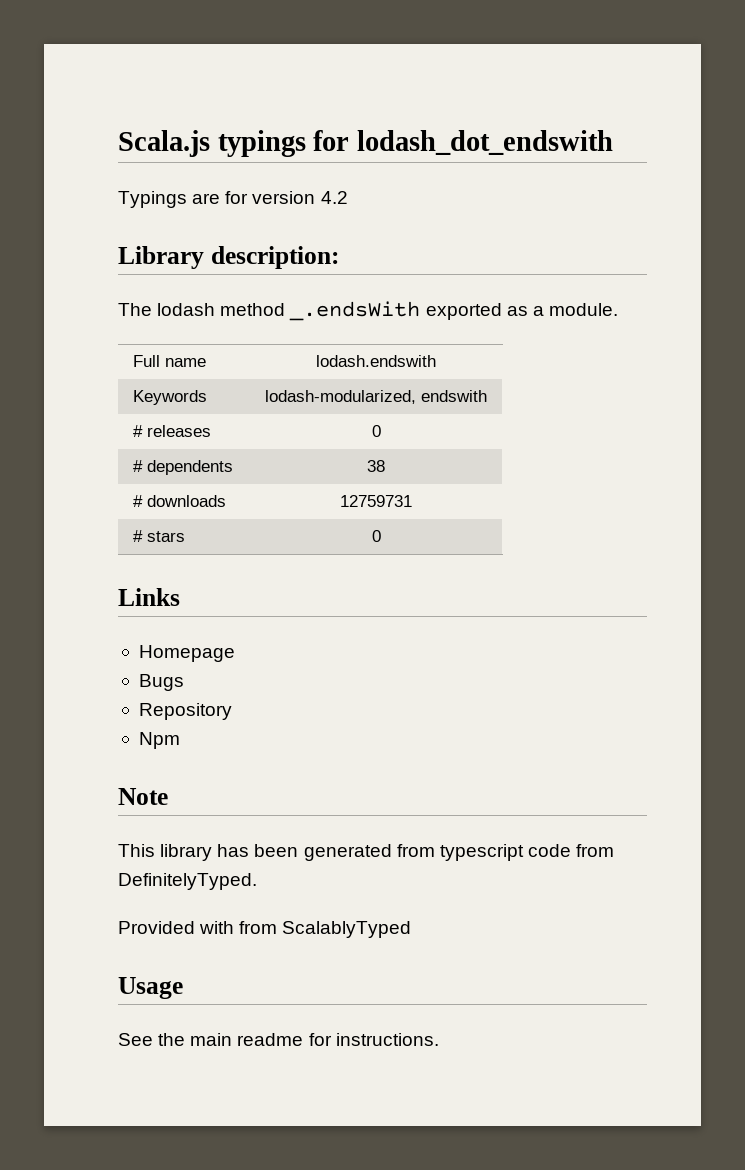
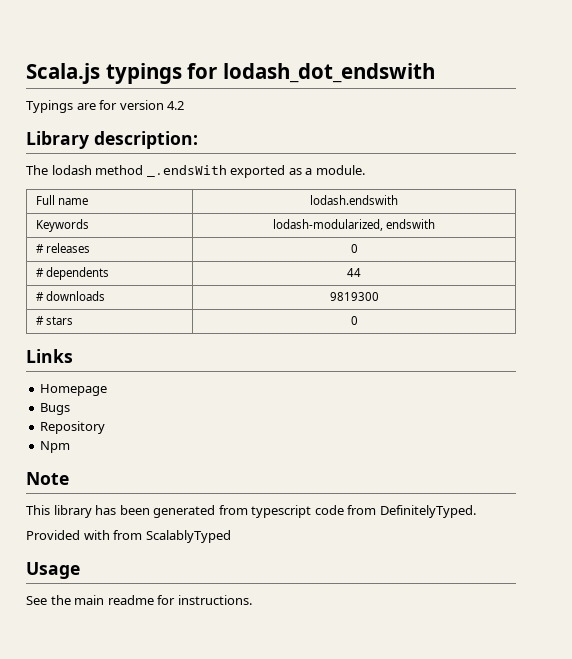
[367,460,385,472] 38 -> [347,268,361,277] 44
[340,495,412,507] 12759731 -> [329,292,379,301] 9819300

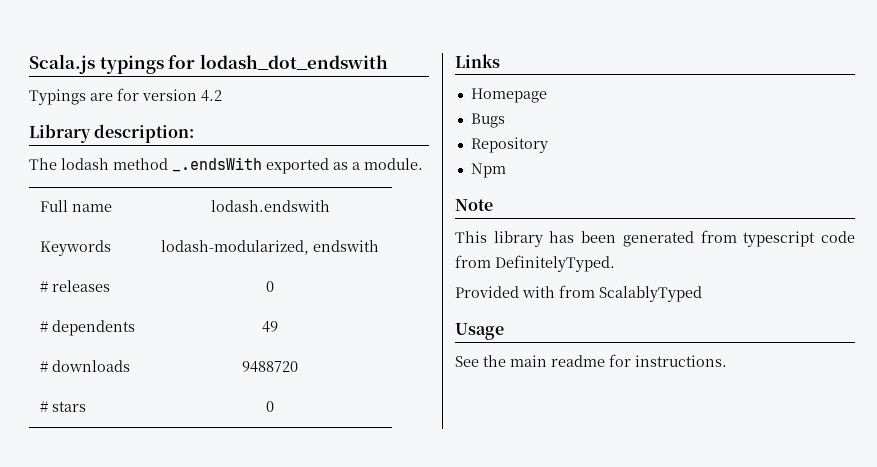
[347,268,361,277] 44 -> [262,321,278,333] 49
[329,292,379,301] 9819300 -> [242,361,298,373] 9488720

